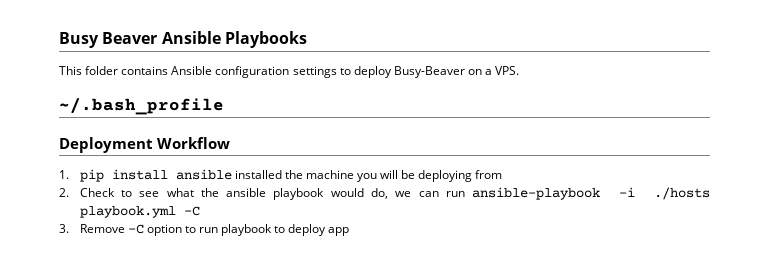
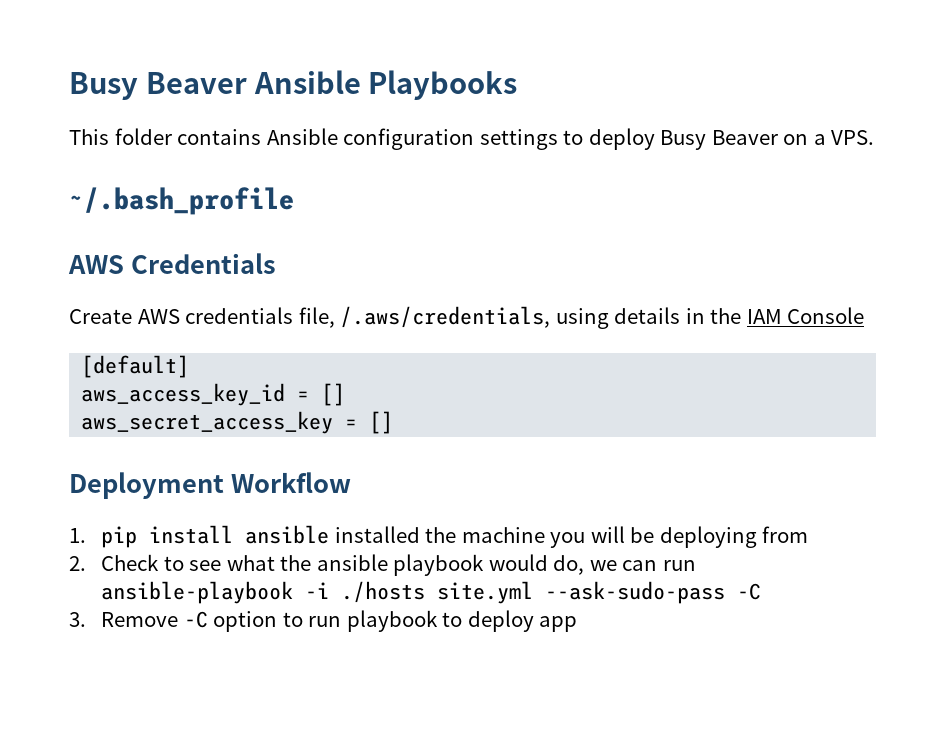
[393,66,465,78] Busy-Beaver -> [660,130,778,150] Busy Beaver
(224, 106) none -> [68,253,276,274] [69,306,865,329] [81,355,190,378] [81,383,346,406] [81,411,394,434] // AWS Credentials // Create AWS credentials file, /.aws/credentials, using details in the IAM Console // [default] // aws_access_key_id = [] // aws_secret_access_key = []
[79,206,176,218] playbook.yml -> [437,581,726,604] site.yml --ask-sudo-pass

